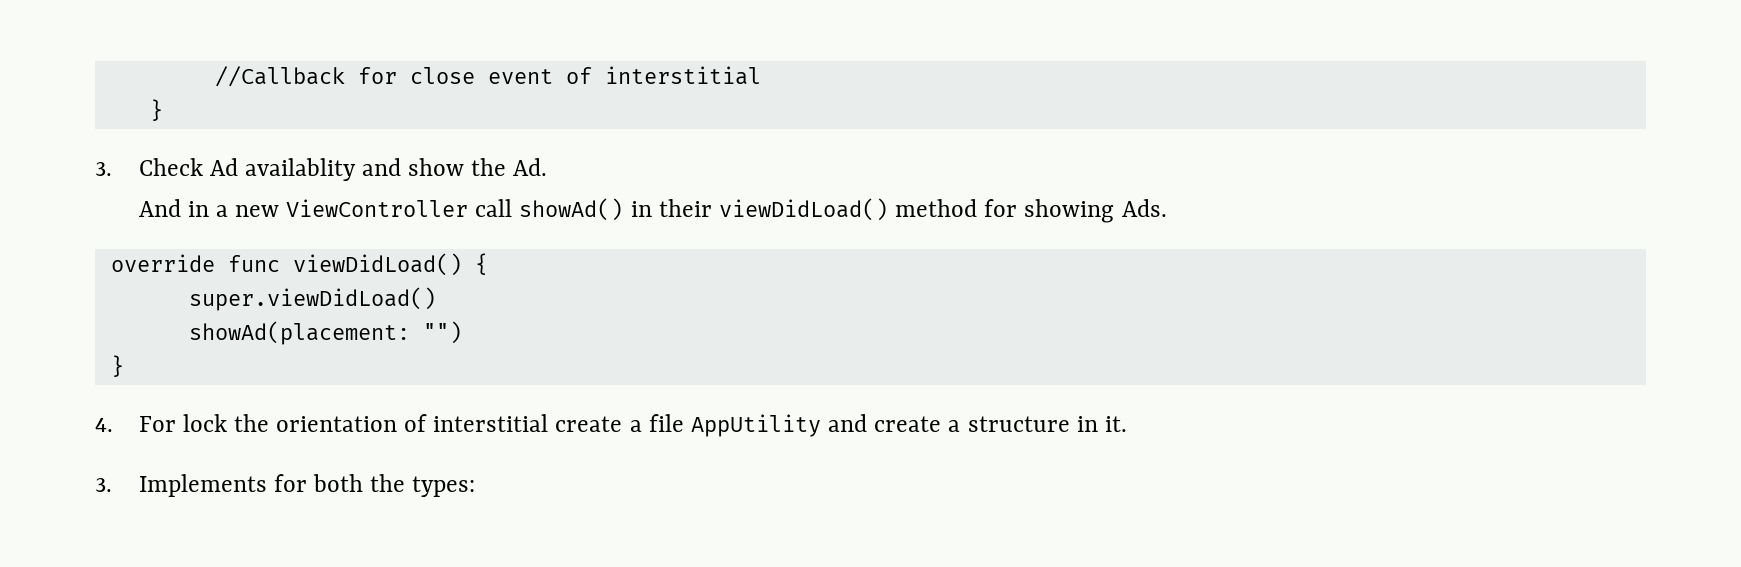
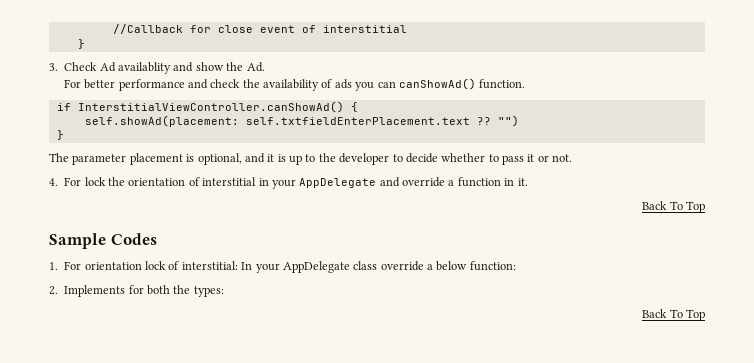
[138,198,1167,223] [110,253,488,276] [188,287,436,311] [188,321,462,345] [110,355,124,377] And in a new ViewController call showAd() in their viewDidLoad() method for showing Ads. // override func viewDidLoad() { // super.viewDidLoad() // showAd(placement: "") // } -> [63,78,526,91] [56,101,358,113] [84,115,519,127] [56,130,64,140] [49,153,573,165] For better performance and check the availability of ads you can canShowAd() function. // if InterstitialViewController.canShowAd() { // self.showAd(placement: self.txtfieldEnterPlacement.text ?? "") // } // The parameter placement is optional, and it is up to the developer to decide whether to pass it or not.
[555,414,1127,437] [95,478,112,492] create a file AppUtility and create a structure in it. // 3. -> [258,177,528,189] [642,201,705,213] [49,233,157,249] [49,261,516,273] [49,286,58,295] in your AppDelegate and override a function in it. // Back To Top // Sample Codes // 1. For orientation lock of interstitial: In your AppDelegate class override a below function: // 2.
(476, 486) none -> [642,309,705,321] // Back To Top

